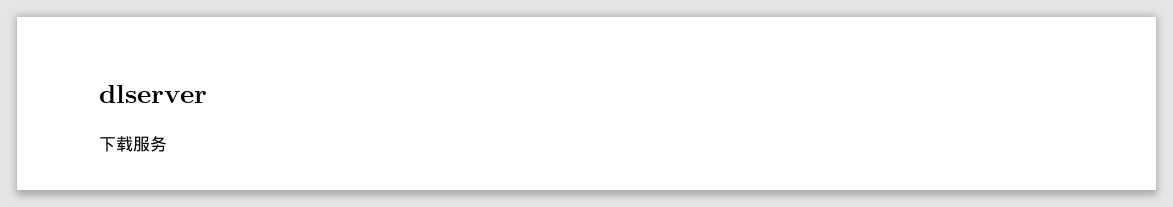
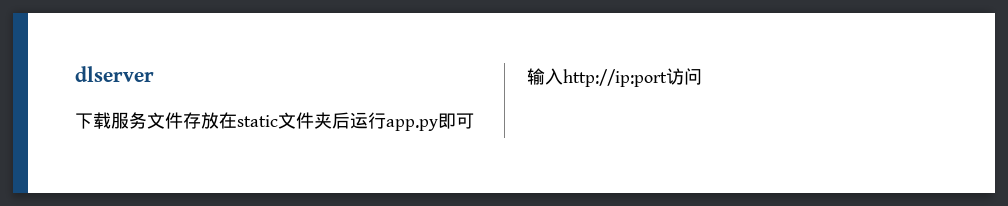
(167, 144) none -> [147,112,474,131] [527,68,702,87] 文件存放在static文件夹后运行app.py即可输入http://ip:port访问

